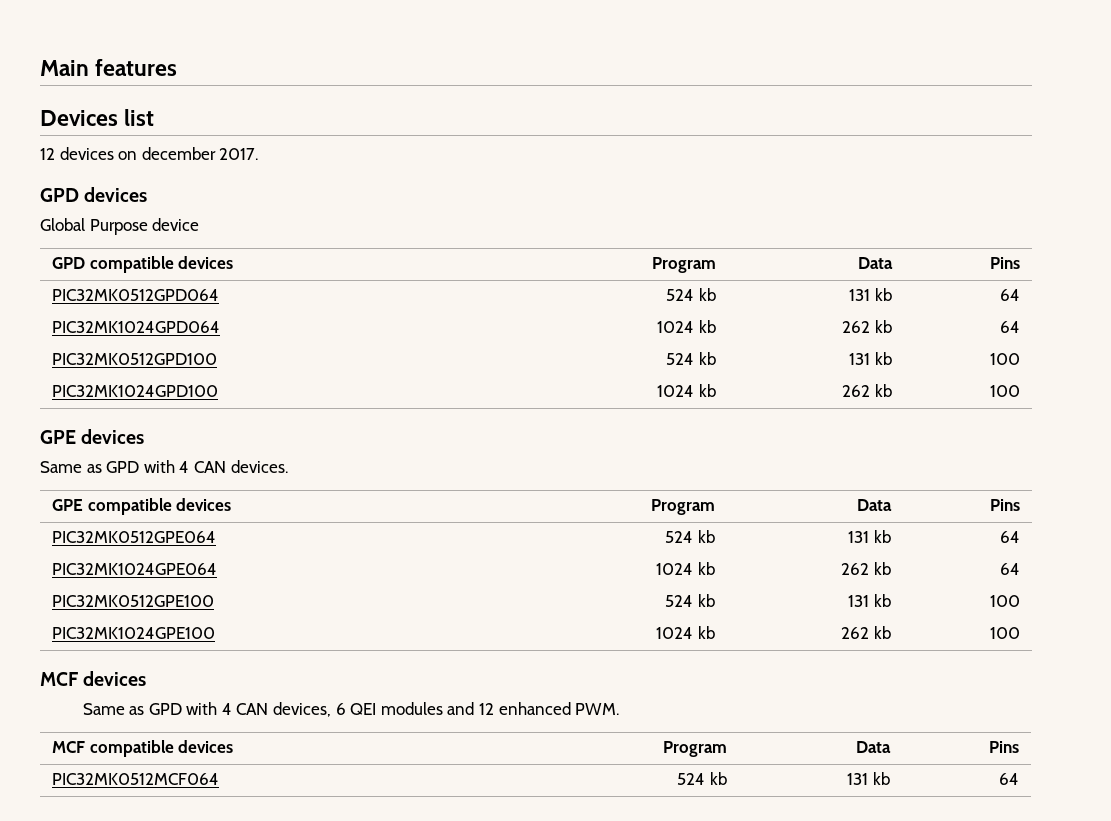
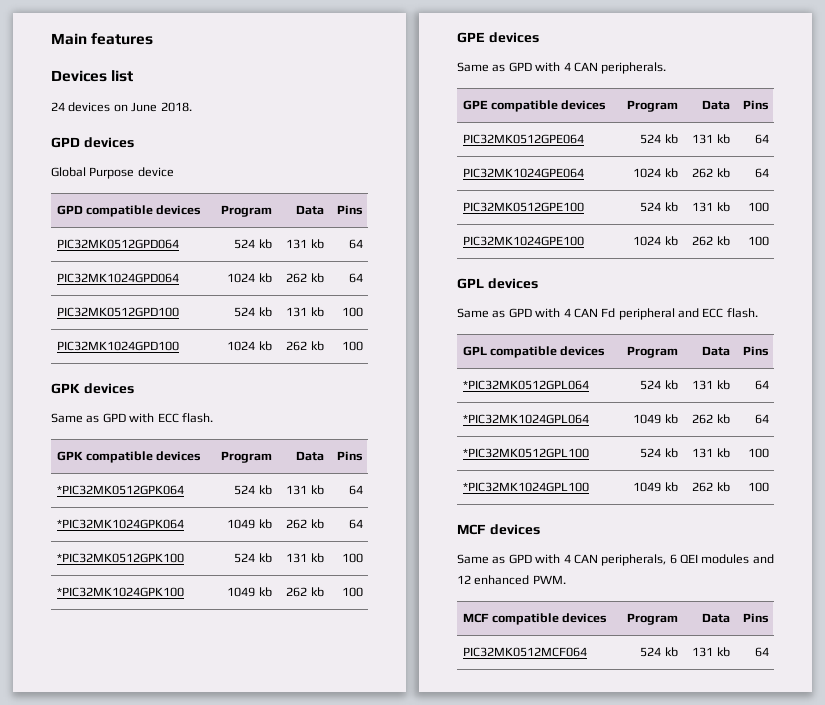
[40,148,55,160] 12 -> [51,102,65,111] 24
[141,147,259,160] december 2017. -> [131,102,192,112] June 2018.
(1020, 391) none -> [51,383,134,394] [51,413,213,423] [56,451,202,463] [220,451,272,463] [295,451,324,461] [336,451,363,461] [56,485,184,495] [234,485,272,495] [286,485,324,495] [348,485,363,495] [56,519,184,529] [227,519,272,529] [286,519,324,529] [348,519,363,529] [56,553,184,563] [234,553,272,563] [286,553,324,563] [341,553,363,563] [56,587,184,597] [227,587,272,597] [286,587,324,597] [341,587,363,597] // GPK devices // Same as GPD with ECC flash. // GPK compatible devices | Program | Data | Pins // *PIC32MK0512GPK064 | 524 kb | 131 kb | 64 // *PIC32MK1024GPK064 | 1049 kb | 262 kb | 64 // *PIC32MK0512GPK100 | 524 kb | 131 kb | 100 // *PIC32MK1024GPK100 | 1049 kb | 262 kb | 100
[230,460,288,473] devices. -> [601,62,667,74] peripherals.
(1020, 633) none -> [457,278,538,289] [457,308,758,320] [462,346,606,358] [626,346,678,358] [701,346,730,356] [742,346,769,356] [462,380,589,390] [640,380,678,390] [692,380,730,390] [754,380,769,390] [462,414,589,424] [633,414,678,424] [692,414,730,424] [754,414,769,424] [462,448,589,458] [640,448,678,458] [692,448,730,458] [747,448,769,458] [462,482,589,492] [633,482,678,492] [692,482,730,492] [747,482,769,492] // GPL devices // Same as GPD with 4 CAN Fd peripheral and ECC flash. // GPL compatible devices | Program | Data | Pins // *PIC32MK0512GPL064 | 524 kb | 131 kb | 64 // *PIC32MK1024GPL064 | 1049 kb | 262 kb | 64 // *PIC32MK0512GPL100 | 524 kb | 131 kb | 100 // *PIC32MK1024GPL100 | 1049 kb | 262 kb | 100
[273,702,332,717] devices, -> [601,554,667,566] peripherals,

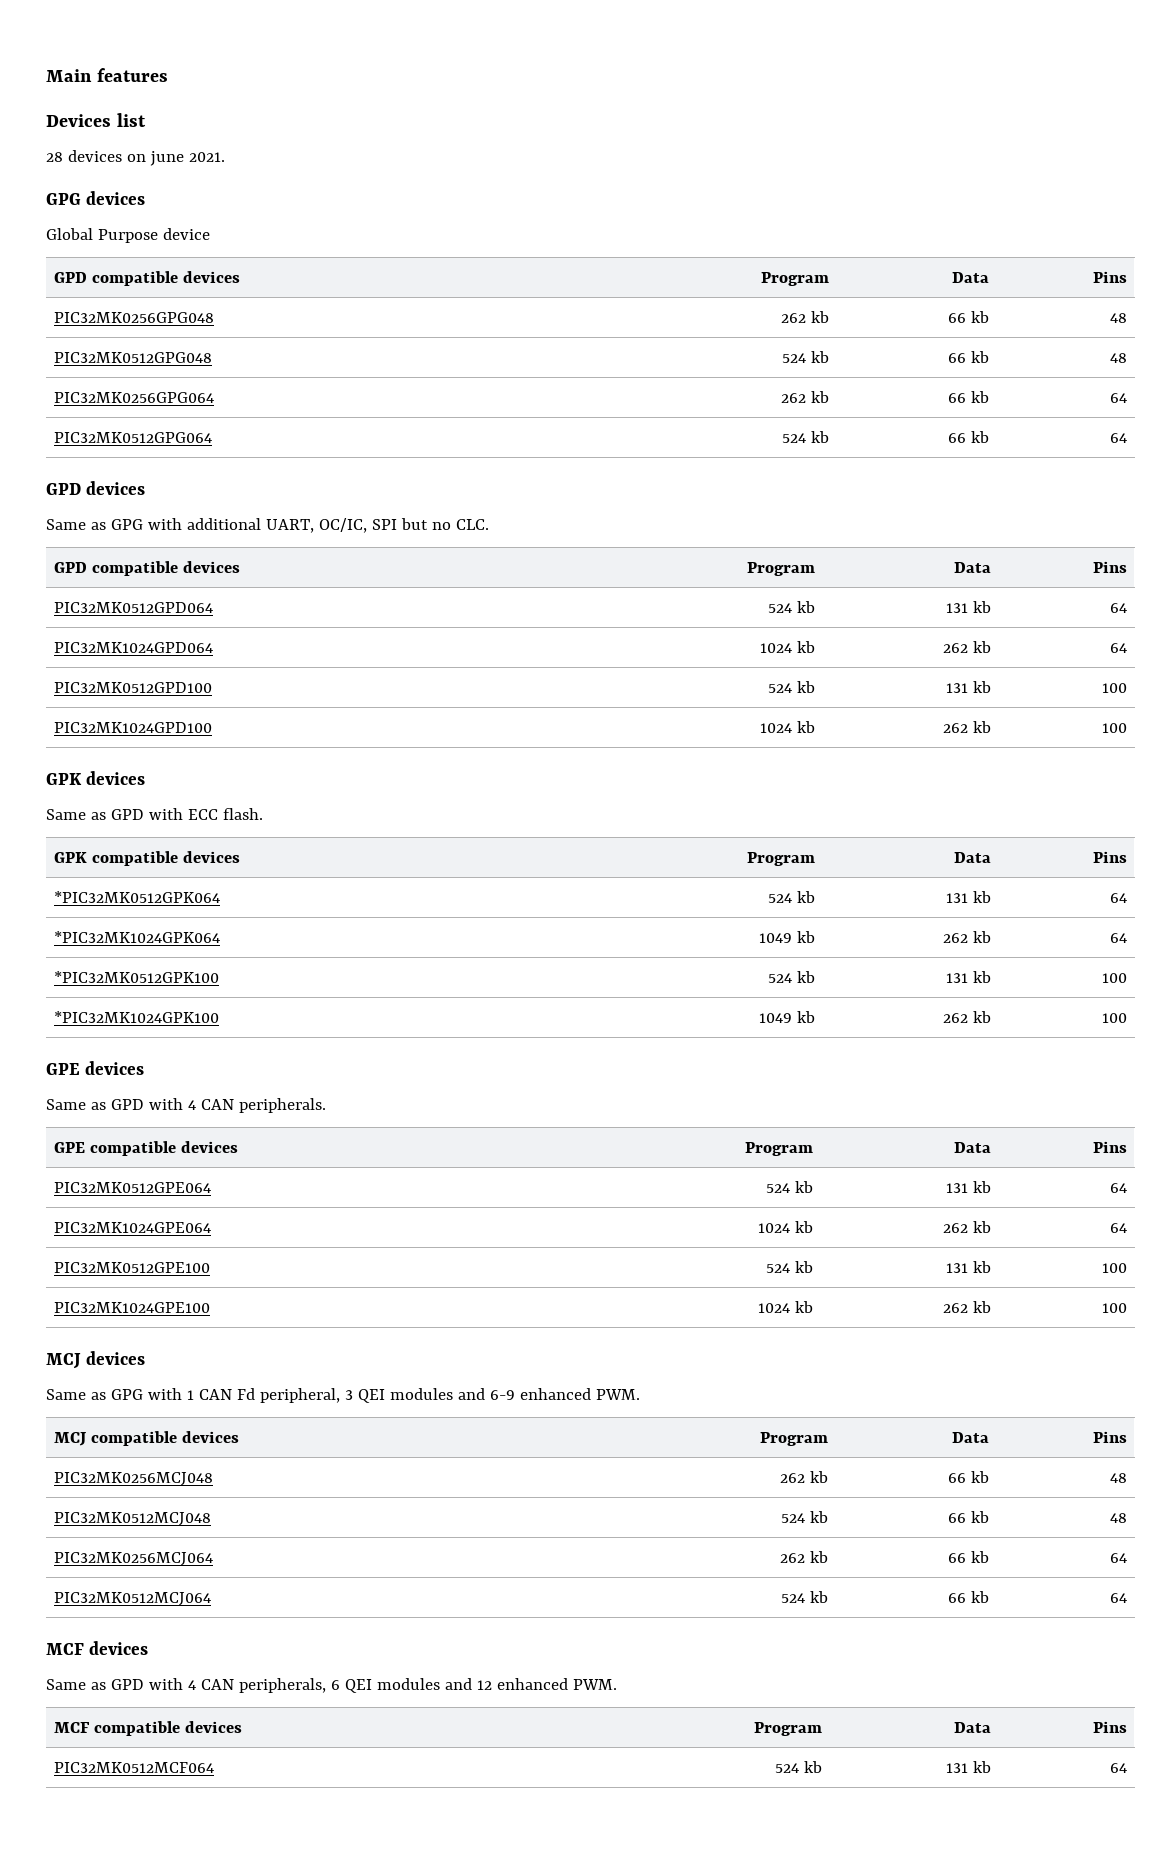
[51,102,65,111] 24 -> [46,152,63,162] 28
[131,102,192,112] [51,137,80,148] June 2018. // GPD -> [149,151,225,166] [46,193,81,205] june 2021. // GPG
(363, 210) none -> [53,312,214,323] [781,311,830,323] [948,311,990,323] [1110,313,1128,323] [53,352,212,363] [782,351,830,363] [948,351,990,363] [1110,353,1128,363] [53,392,214,403] [781,391,830,403] [948,391,990,403] [1110,393,1128,403] [53,432,212,443] [782,431,830,443] [948,431,990,443] [1110,433,1128,443] [46,481,146,495] [46,518,489,533] [53,561,240,576] [747,562,816,576] [954,562,992,573] [1093,561,1128,573] // PIC32MK0256GPG048 | 262 kb | 66 kb | 48 // PIC32MK0512GPG048 | 524 kb | 66 kb | 48 // PIC32MK0256GPG064 | 262 kb | 66 kb | 64 // PIC32MK0512GPG064 | 524 kb | 66 kb | 64 // GPD devices // Same as GPG with additional UART, OC/IC, SPI but no CLC. // GPD compatible devices | Program | Data | Pins
[457,278,538,289] [457,308,758,320] [462,346,606,358] [626,346,678,358] [701,346,730,356] [742,346,769,356] [462,380,589,390] [640,380,678,390] [692,380,730,390] [754,380,769,390] [462,414,589,424] [633,414,678,424] [692,414,730,424] [754,414,769,424] [462,448,589,458] [640,448,678,458] [692,448,730,458] [747,448,769,458] [462,482,589,492] [633,482,678,492] [692,482,730,492] [747,482,769,492] GPL devices // Same as GPD with 4 CAN Fd peripheral and ECC flash. // GPL compatible devices | Program | Data | Pins // *PIC32MK0512GPL064 | 524 kb | 131 kb | 64 // *PIC32MK1024GPL064 | 1049 kb | 262 kb | 64 // *PIC32MK0512GPL100 | 524 kb | 131 kb | 100 // *PIC32MK1024GPL100 | 1049 kb | 262 kb | 100 -> [46,1351,146,1369] [46,1388,640,1403] [53,1431,239,1446] [760,1432,829,1446] [952,1432,990,1443] [1093,1431,1128,1443] [53,1472,213,1486] [780,1471,829,1483] [948,1471,990,1483] [1110,1473,1128,1483] [53,1512,211,1526] [781,1511,829,1523] [948,1511,990,1523] [1110,1513,1128,1523] [53,1552,213,1566] [780,1551,829,1563] [948,1551,990,1563] [1110,1553,1128,1563] [53,1592,211,1606] [781,1591,829,1603] [948,1591,990,1603] [1110,1593,1128,1603] MCJ devices // Same as GPG with 1 CAN Fd peripheral, 3 QEI modules and 6-9 enhanced PWM. // MCJ compatible devices | Program | Data | Pins // PIC32MK0256MCJ048 | 262 kb | 66 kb | 48 // PIC32MK0512MCJ048 | 524 kb | 66 kb | 48 // PIC32MK0256MCJ064 | 262 kb | 66 kb | 64 // PIC32MK0512MCJ064 | 524 kb | 66 kb | 64

